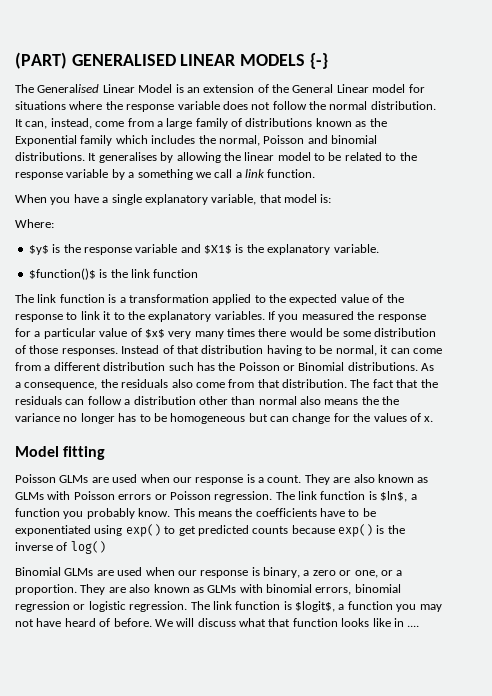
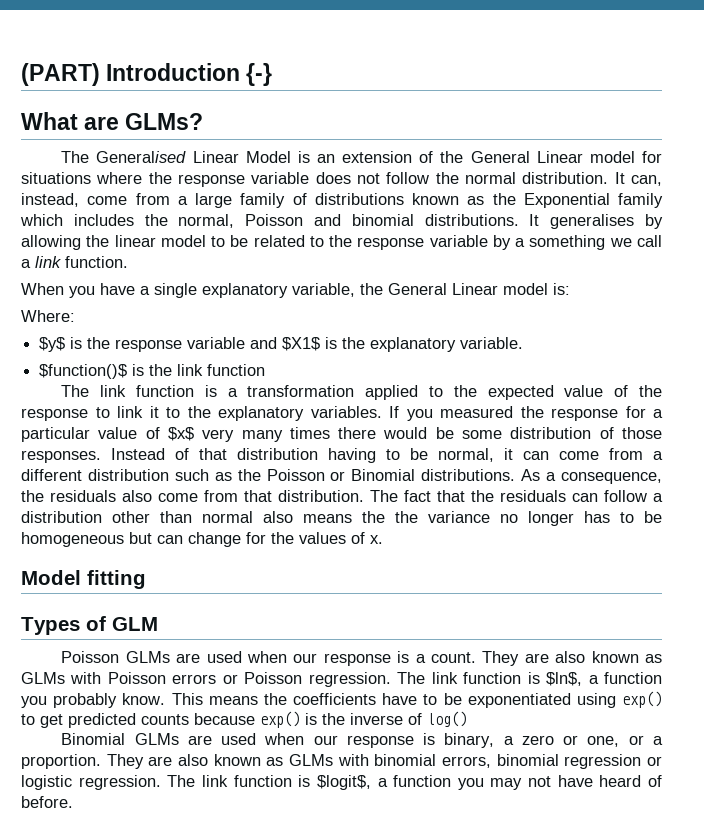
[71,53,328,69] GENERALISED LINEAR MODELS {-} -> [106,63,273,86] [21,112,204,130] Introduction {-} // What are GLMs?
[259,194,282,203] that -> [360,283,498,295] the General Linear
[196,362,215,371] has -> [214,472,232,481] as
(106, 453) none -> [21,616,158,635] // Types of GLM
[154,618,420,627] We will discuss what that function looks like in .... -> (73, 802) none

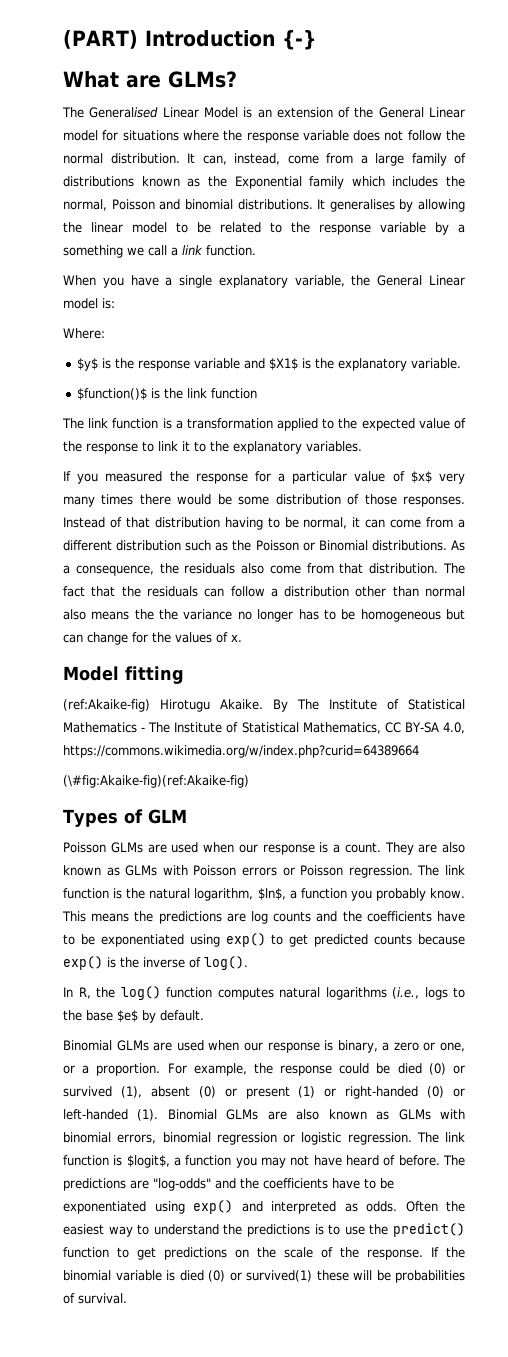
(382, 412) none -> (362, 446) //
(146, 579) none -> [63,699,465,712] [63,722,466,734] [63,745,419,758] [63,775,249,788] // (ref:Akaike-fig) Hirotugu Akaike. By The Institute of Statistical Mathematics - The Institute of Statistical Mathematics, CC BY-SA 4.0, https://commons.wikimedia.org/w/index.php?curid=64389664 // (\#fig:Akaike-fig)(ref:Akaike-fig)
(540, 678) none -> [126,888,254,901] the natural logarithm,
(287, 699) none -> [158,911,362,924] predictions are log counts and the
[427,711,467,727] log() -> [204,956,248,970] [63,986,465,1000] [63,1010,204,1023] log(). // In R, the log() function computes natural logarithms (i.e., logs to the base $e$ by default.
[106,754,144,769] They -> [167,1063,466,1076] [63,1086,465,1099] [63,1109,259,1121] For example, the response could be died (0) or survived (1), absent (0) or present (1) or right-handed (0) or left-handed (1). Binomial GLMs
(73, 802) none -> [442,1155,465,1166] [63,1178,394,1191] [63,1200,465,1214] [63,1223,466,1237] [63,1247,465,1260] [63,1270,465,1283] [63,1293,127,1304] The predictions are "log-odds" and the coefficients have to be exponentiated using exp() and interpreted as odds. Often the easiest way to understand the predictions is to use the predict() function to get predictions on the scale of the response. If the binomial variable is died (0) or survived(1) these will be probabilities of survival.

